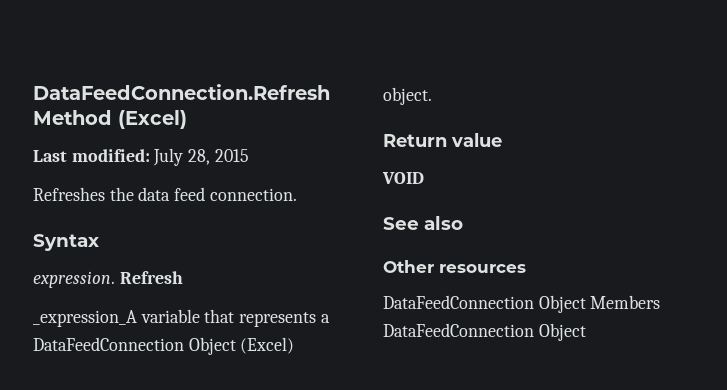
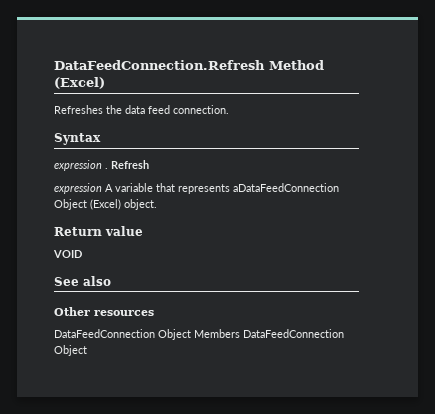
[33,148,249,166] // Last modified: July 28, 2015 -> (105, 83) none
[33,271,115,288] expression. -> [54,160,108,171] expression .
[33,310,137,327] _expression_A -> [54,183,113,194] expression A
[320,314,330,323] [33,337,184,351] a DataFeedConnection -> [233,183,339,192] aDataFeedConnection

